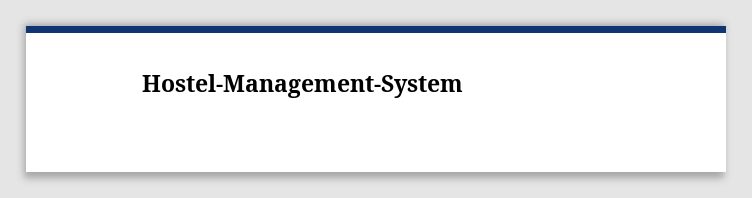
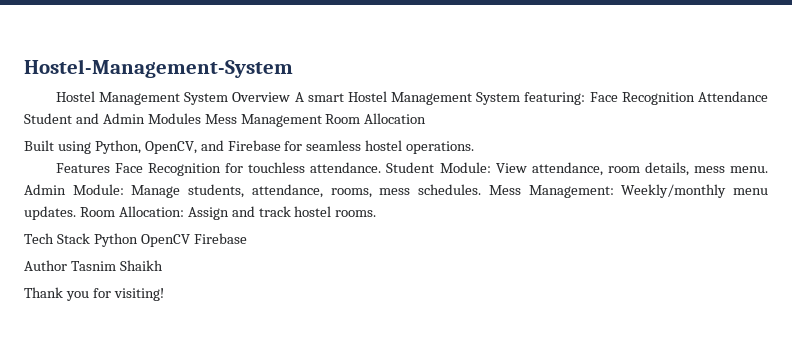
(463, 86) none -> [55,91,769,105] [24,113,427,127] [24,140,475,154] [55,162,768,176] [24,184,769,198] [24,206,377,220] [24,233,247,247] [24,260,163,271] [24,287,164,301] // Hostel Management System Overview A smart Hostel Management System featuring: Face Recognition Attendance Student and Admin Modules Mess Management Room Allocation // Built using Python, OpenCV, and Firebase for seamless hostel operations. // Features Face Recognition for touchless attendance. Student Module: View attendance, room details, mess menu. Admin Module: Manage students, attendance, rooms, mess schedules. Mess Management: Weekly/monthly menu updates. Room Allocation: Assign and track hostel rooms. // Tech Stack Python OpenCV Firebase // Author Tasnim Shaikh // Thank you for visiting!

